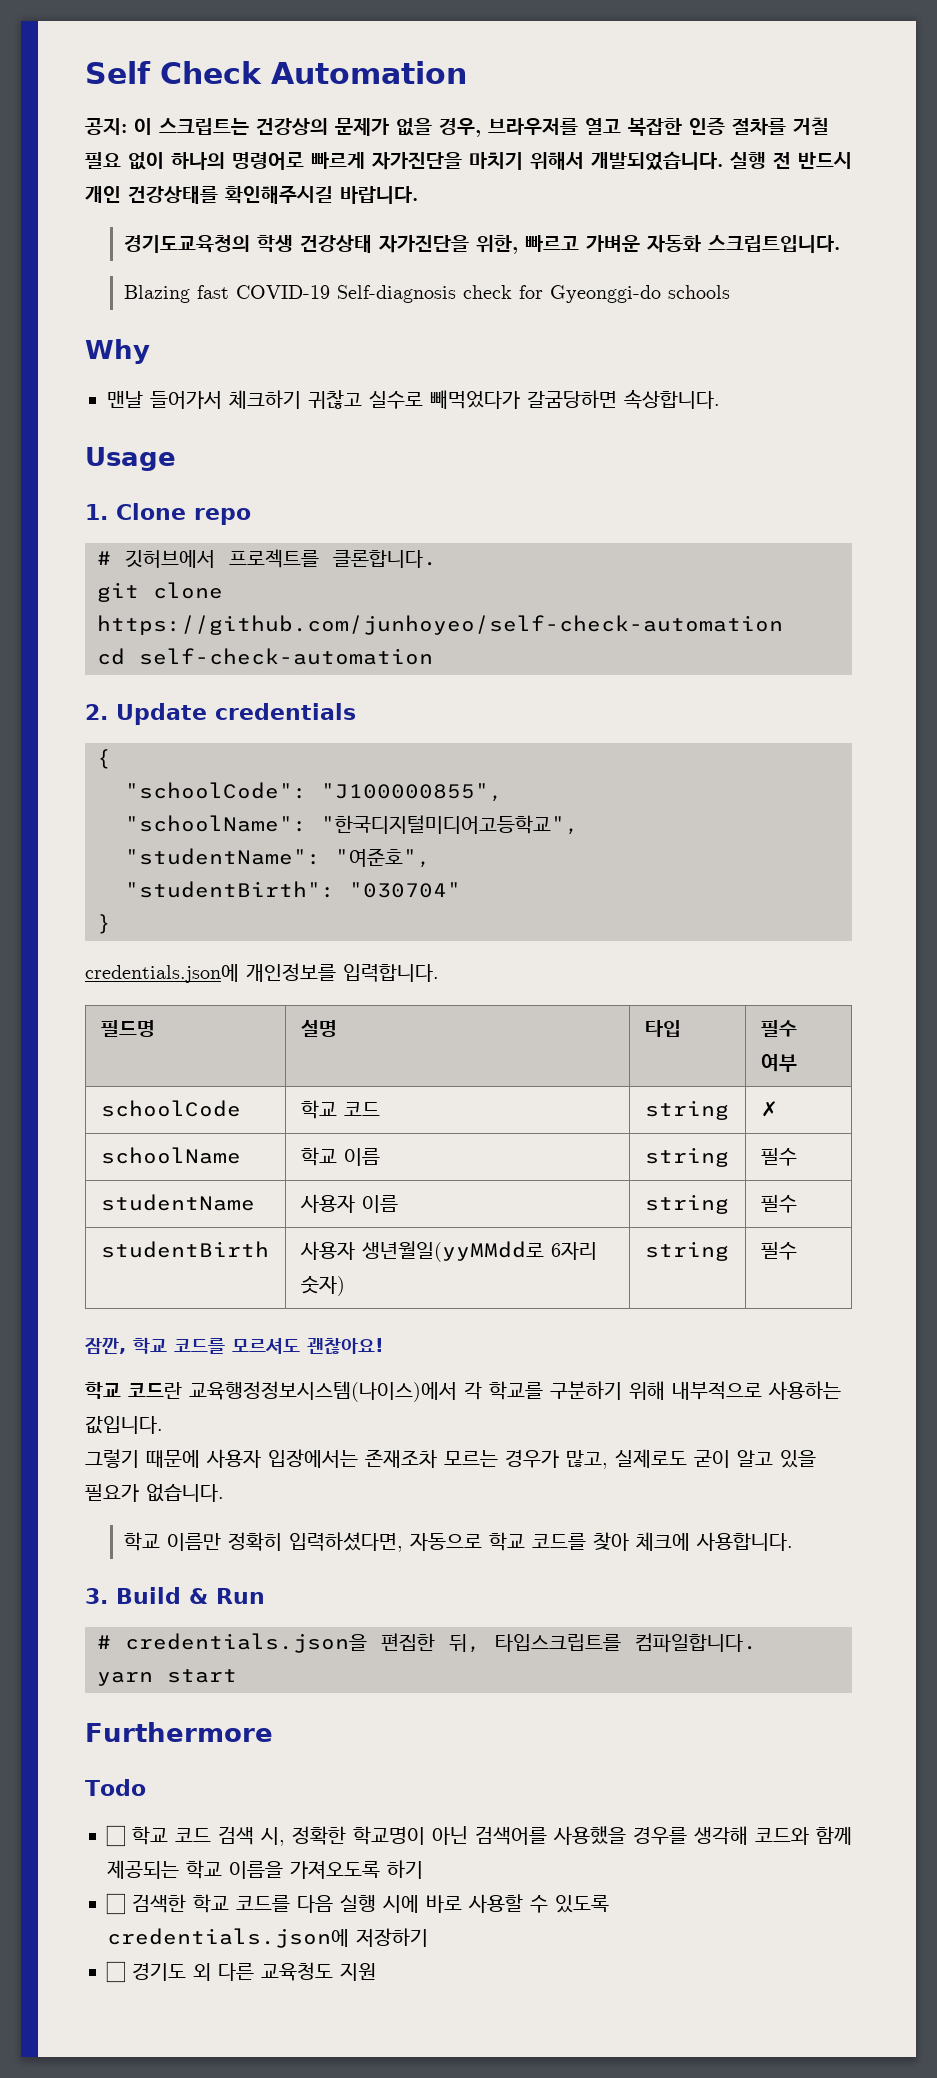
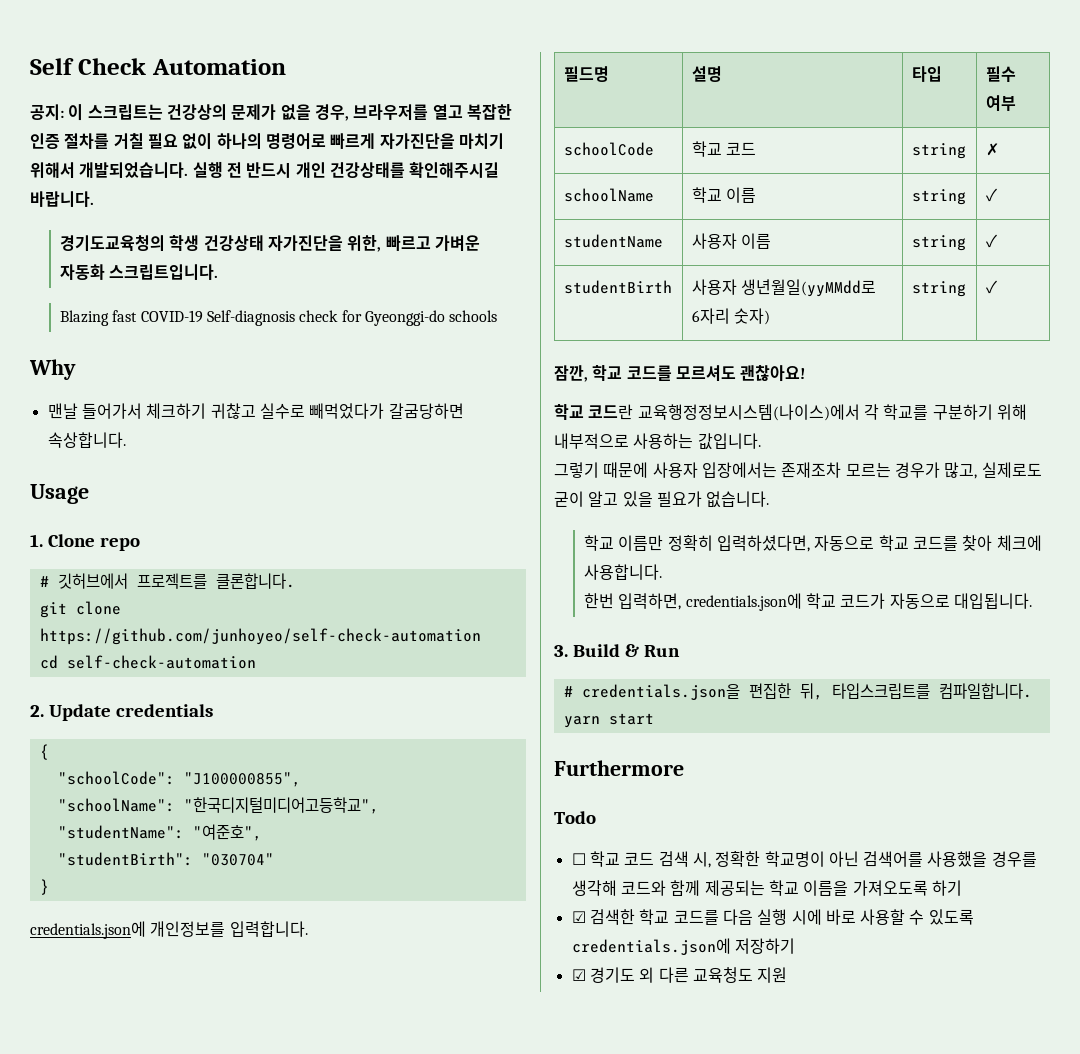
[760,1148,797,1166] 필수 -> [985,188,997,202] ✓
[760,1195,797,1213] 필수 -> [985,234,997,248] ✓
[760,1242,797,1260] 필수 -> [985,280,997,294] ✓
(794, 1541) none -> [584,593,1033,611] // 한번 입력하면, credentials.json에 학교 코드가 자동으로 대입됩니다.
[106,1893,125,1915] ☐ -> [571,911,586,923] ☑
[106,1961,125,1983] ☐ -> [571,969,586,981] ☑

